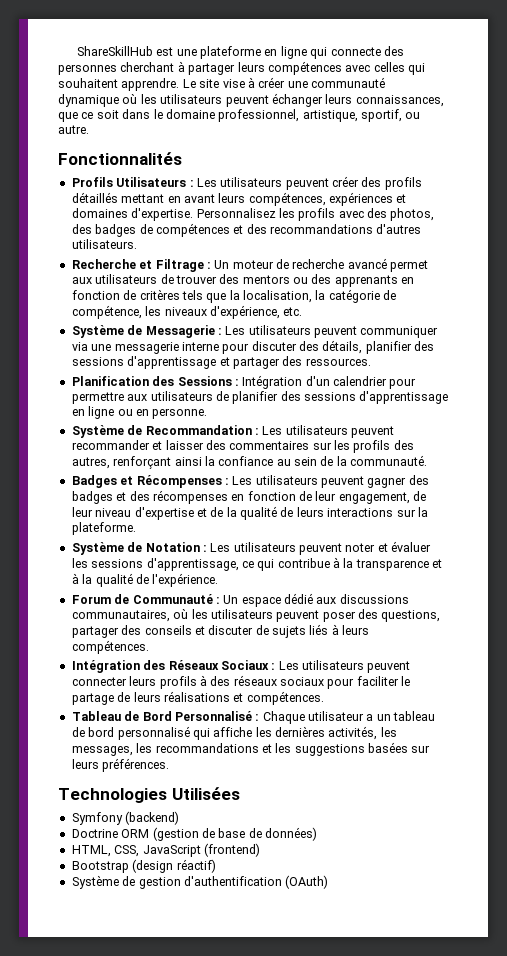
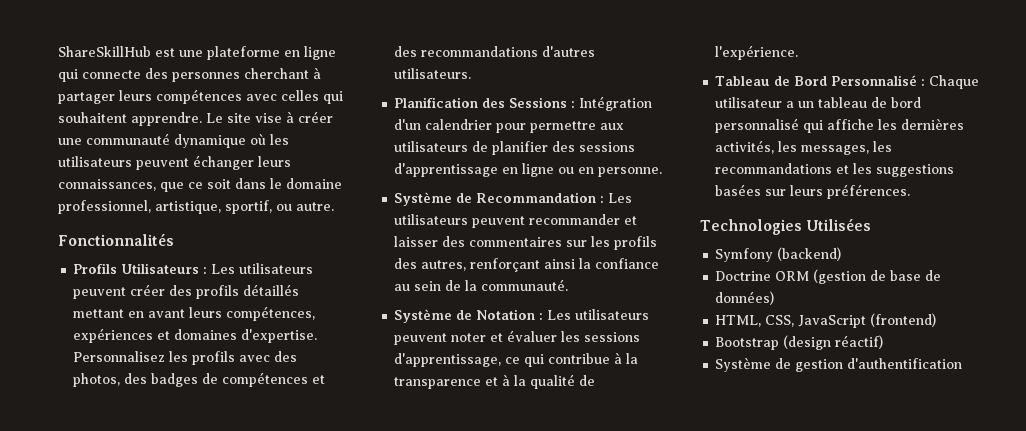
[71,258,429,272] [71,274,415,287] [71,289,397,303] [71,305,303,319] [71,325,439,338] [71,340,435,354] [71,356,371,369] // Recherche et Filtrage : Un moteur de recherche avancé permet aux utilisateurs de trouver des mentors ou des apprenants en fonction de critères tels que la localisation, la catégorie de compétence, les niveaux d'expérience, etc. // Système de Messagerie : Les utilisateurs peuvent communiquer via une messagerie interne pour discuter des détails, planifier des sessions d'apprentissage et partager des ressources. -> (472, 73) none
[71,475,429,488] [71,490,427,504] [71,506,428,520] [71,522,136,535] // Badges et Récompenses : Les utilisateurs peuvent gagner des badges et des récompenses en fonction de leur engagement, de leur niveau d'expertise et de la qualité de leurs interactions sur la plateforme. -> (569, 285) none
[71,593,409,607] [71,609,441,622] [71,624,370,638] [71,640,149,654] [71,660,411,673] [71,675,411,689] [71,691,324,705] // Forum de Communauté : Un espace dédié aux discussions communautaires, où les utilisateurs peuvent poser des questions, partager des conseils et discuter de sujets liés à leurs compétences. // Intégration des Réseaux Sociaux : Les utilisateurs peuvent connecter leurs profils à des réseaux sociaux pour faciliter le partage de leurs réalisations et compétences. -> (799, 52) none
[285,875,329,889] (OAuth) -> (963, 363) none

